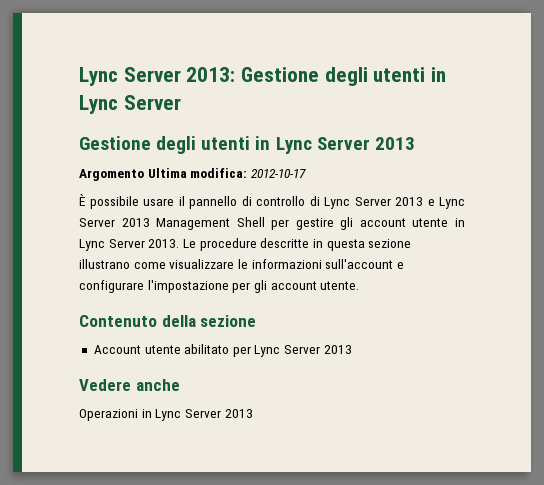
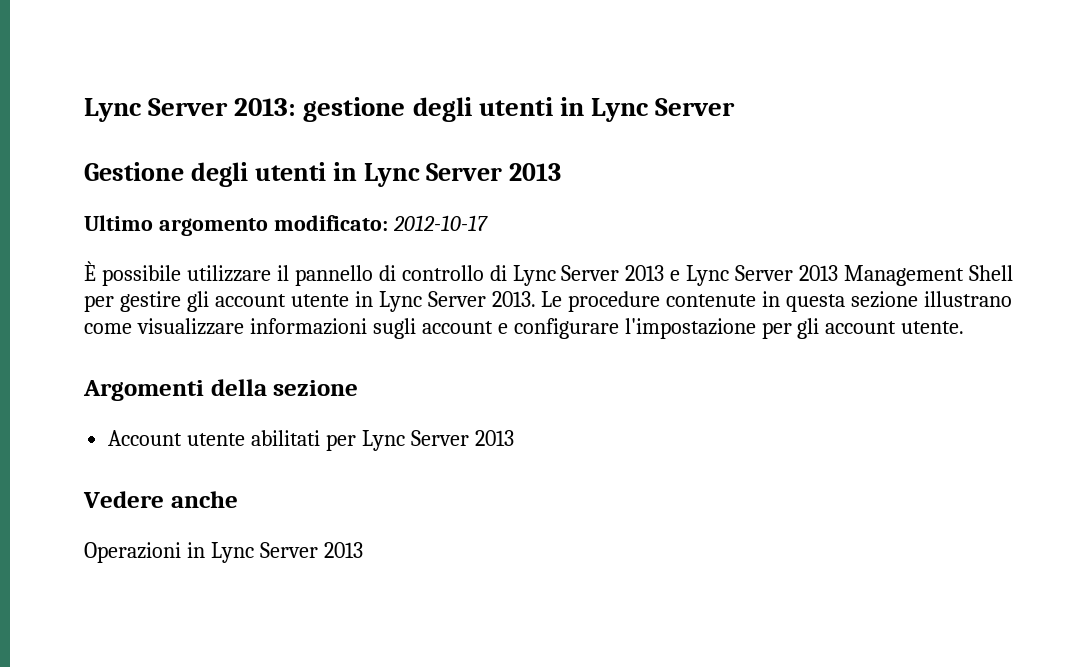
[241,67,320,82] Gestione -> [303,97,406,122] gestione
[79,168,248,181] Argomento Ultima modifica: -> [84,215,388,236] Ultimo argomento modificato:
[143,198,174,206] usare -> [186,265,271,282] utilizzare
[260,238,310,248] descritte -> [666,294,757,307] contenute
[237,259,394,269] le informazioni sull'account -> [249,318,493,339] informazioni sugli account
[79,315,157,327] Contenuto -> [83,380,204,401] Argomenti
[184,344,230,354] abilitato -> [251,430,321,446] abilitati

